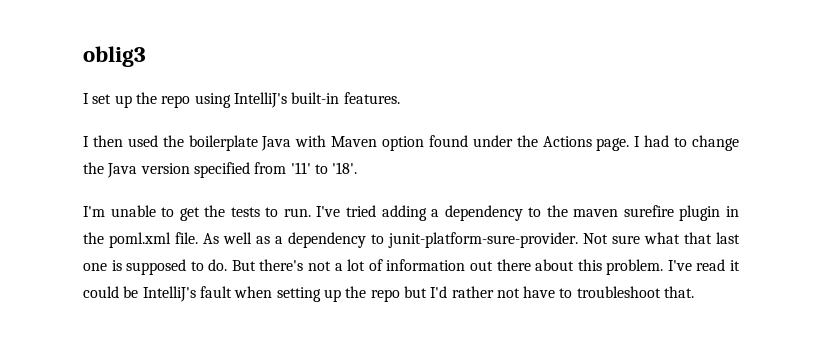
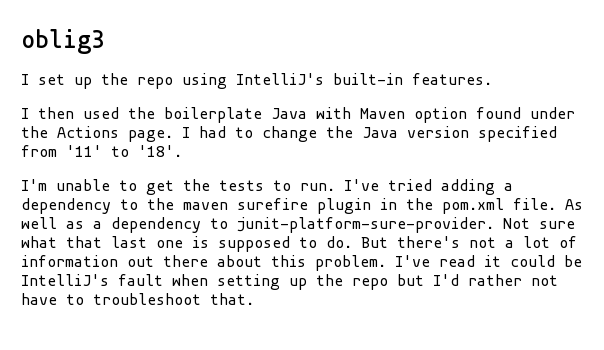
[109,232,171,248] poml.xml -> [442,198,504,214] pom.xml

